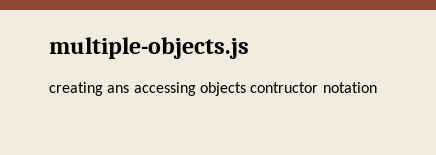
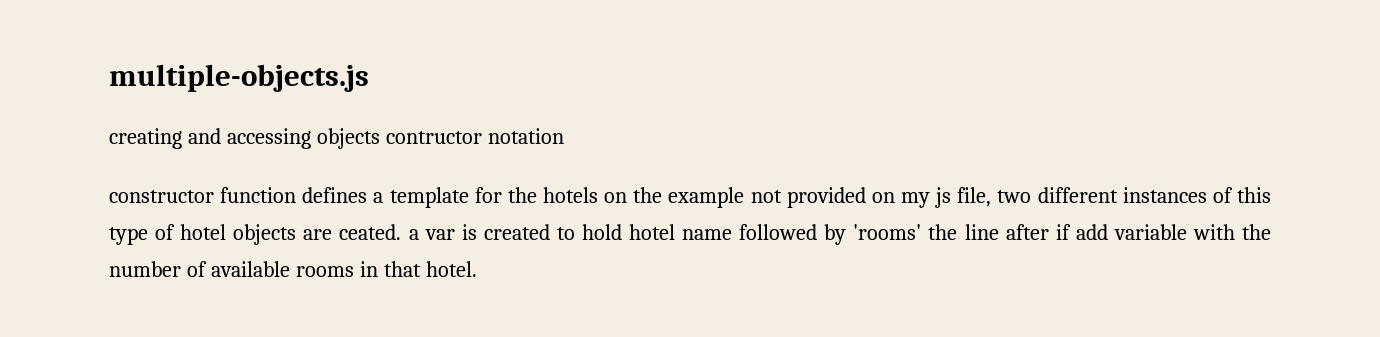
[107,85,130,93] ans -> [187,128,221,144] and
(377, 87) none -> [109,187,1271,208] [109,224,1272,245] [109,261,477,277] // constructor function defines a template for the hotels on the example not provided on my js file, two different instances of this type of hotel objects are ceated. a var is created to hold hotel name followed by 'rooms' the line after if add variable with the number of available rooms in that hotel.

